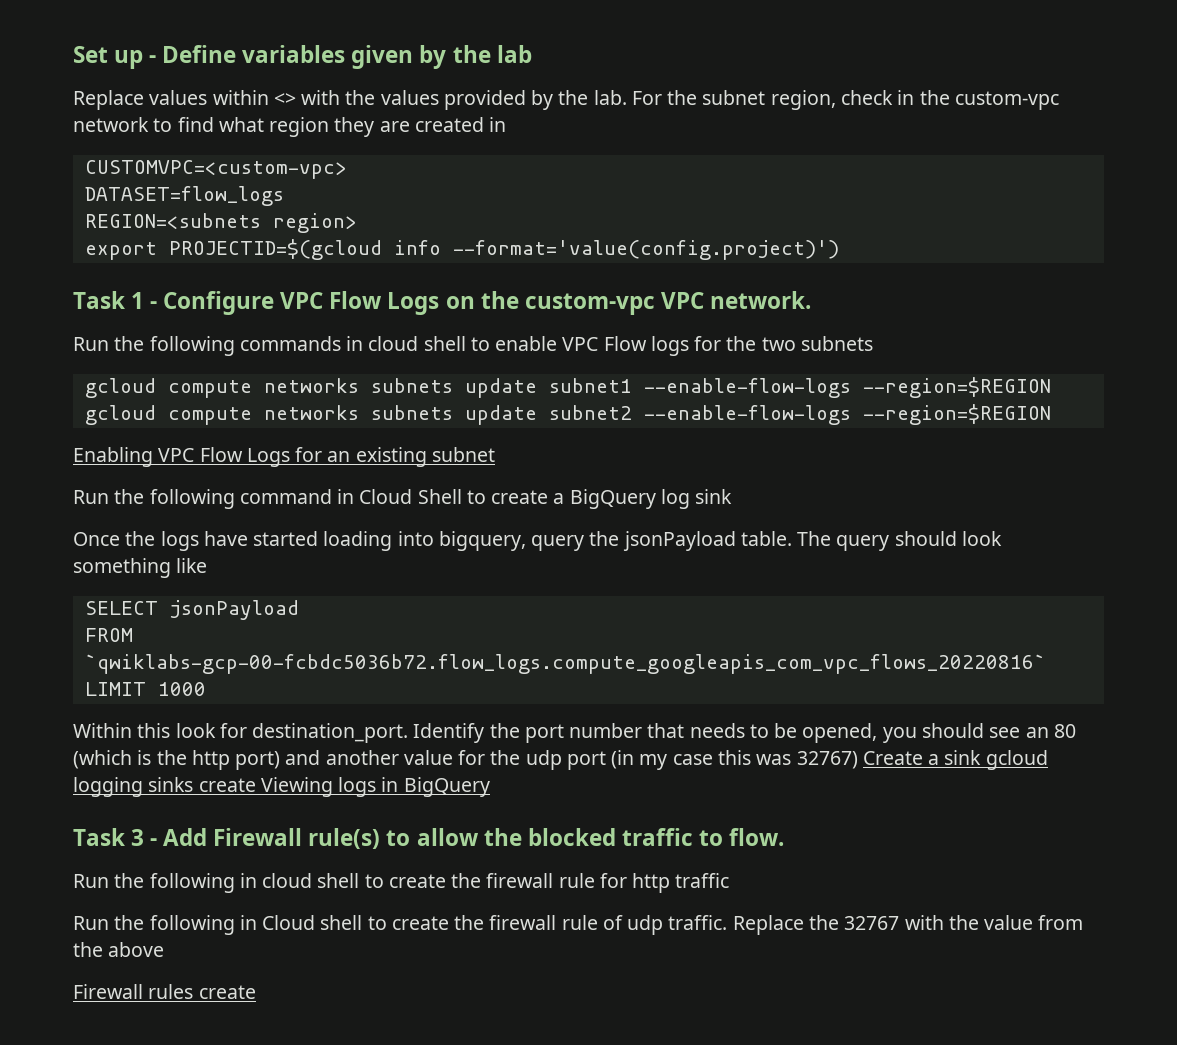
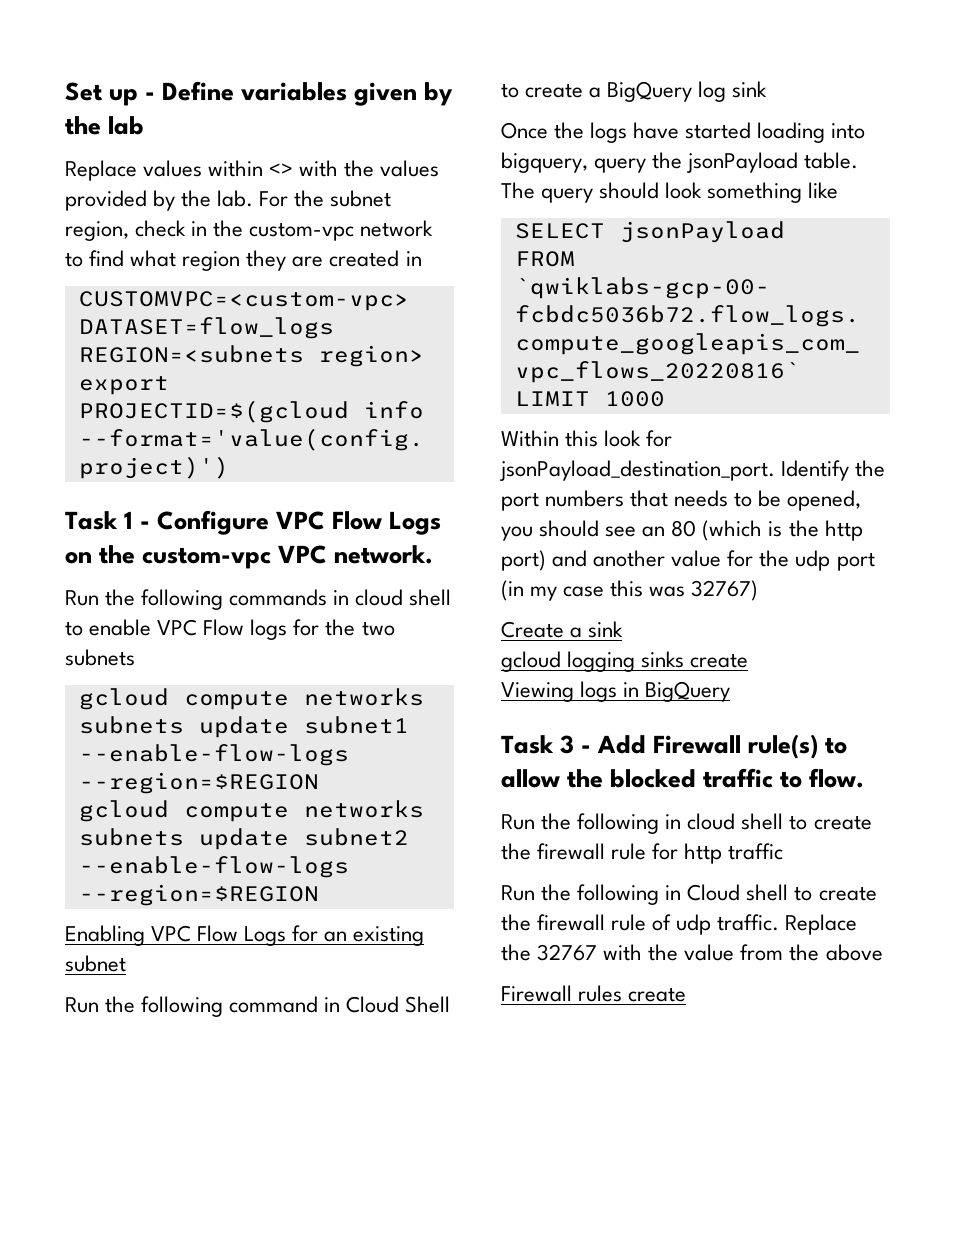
[252,723,409,743] destination_port. -> [499,460,775,481] jsonPayload_destination_port.
[569,723,643,738] number -> [545,490,625,507] numbers
(858, 760) none -> (759, 590) //
(982, 757) none -> (624, 629) //
(256, 785) none -> (749, 660) //

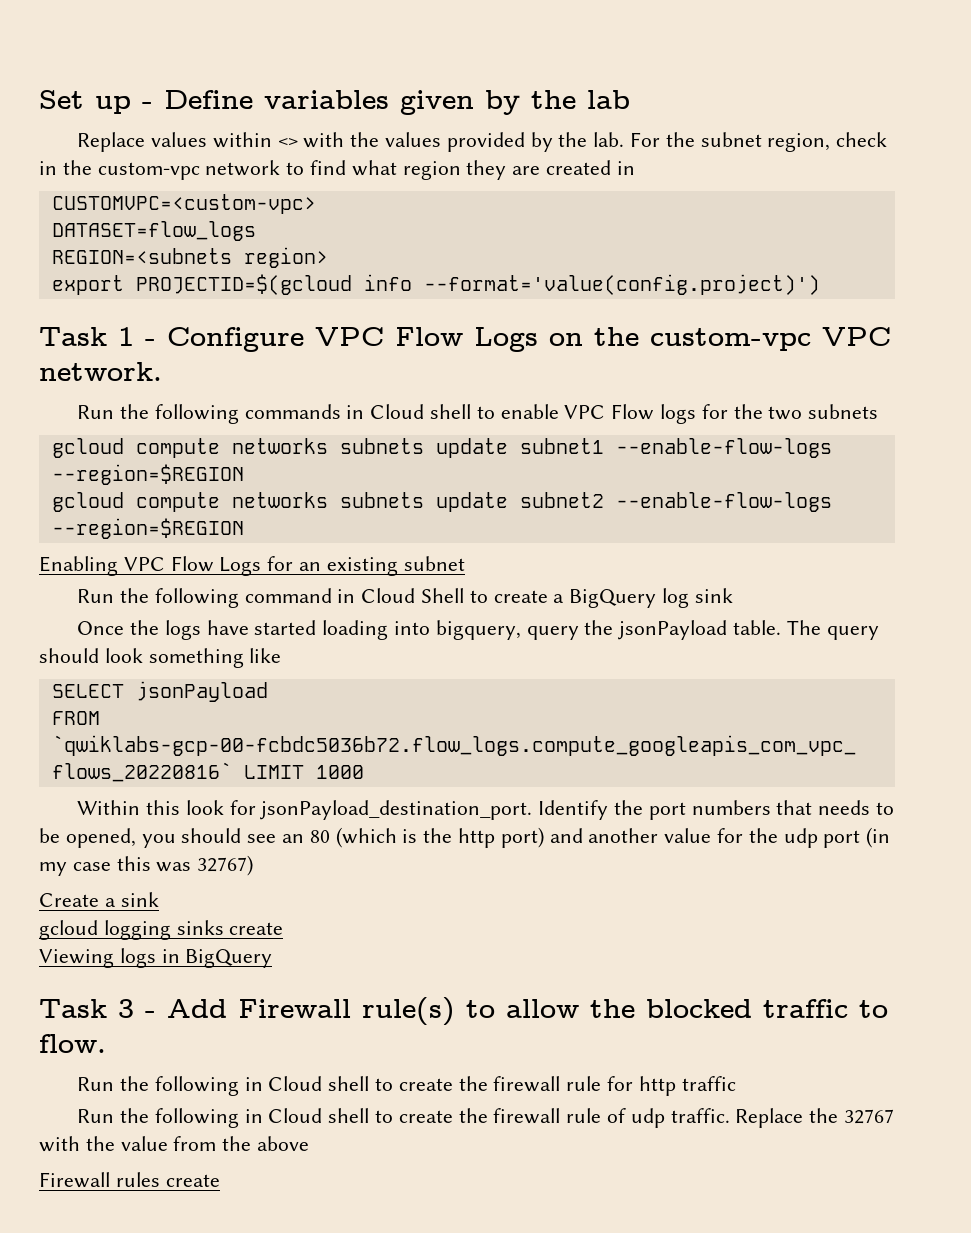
[355,589,404,606] cloud -> [370,404,425,419] Cloud
[687,813,736,830] cloud -> [268,1076,323,1091] Cloud

